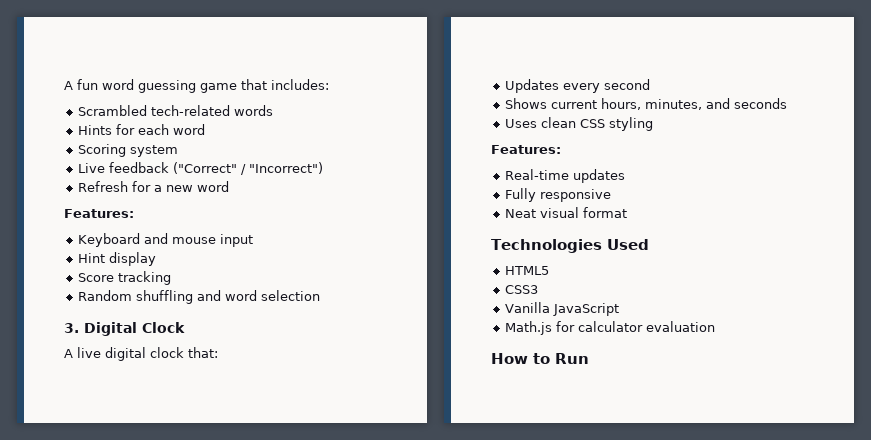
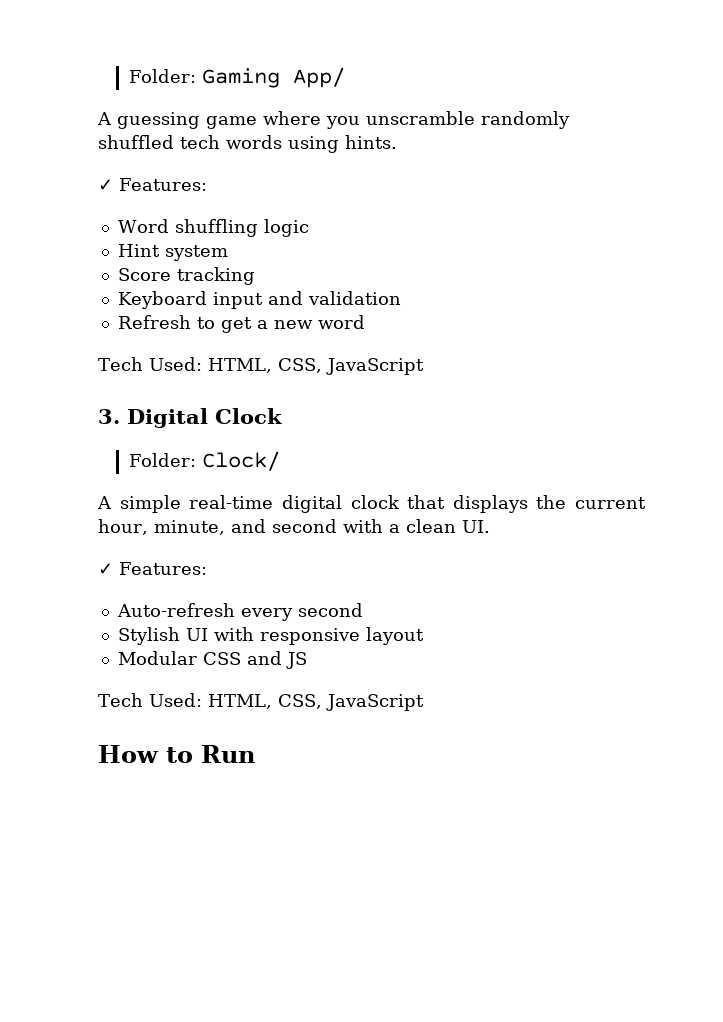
[64,79,329,93] [78,105,274,116] [78,124,206,135] [78,144,179,157] [78,162,324,175] A fun word guessing game that includes: // Scrambled tech-related words // Hints for each word // Scoring system // Live feedback ("Correct" / "Incorrect") -> [128,67,345,88] [97,111,570,129] [98,135,397,153] [98,178,207,191] [117,219,309,237] [117,244,228,261] [117,267,255,285] [117,291,401,309] Folder: Gaming App/ // A guessing game where you unscramble randomly shuffled tech words using hints. // ✓ Features: // Word shuffling logic // Hint system // Score tracking // Keyboard input and validation
[132,181,152,192] for -> [196,317,252,333] to get
[64,209,134,218] [78,233,254,247] [78,252,157,266] [78,271,172,285] [78,290,321,304] Features: // Keyboard and mouse input // Hint display // Score tracking // Random shuffling and word selection -> [98,357,424,375] Tech Used: HTML, CSS, JavaScript
[64,347,218,361] [505,79,651,93] [505,98,788,110] [505,117,654,131] [491,145,561,154] [505,169,626,183] [505,188,612,202] [505,207,628,218] [491,239,649,253] [505,266,550,275] [505,285,539,294] [505,302,620,316] [505,321,716,335] // A live digital clock that: // Updates every second // Shows current hours, minutes, and seconds // Uses clean CSS styling // Features: // Real-time updates // Fully responsive // Neat visual format // Technologies Used // HTML5 // CSS3 // Vanilla JavaScript // Math.js for calculator evaluation -> [128,451,280,471] [97,495,646,513] [98,519,490,535] [98,562,207,575] [116,603,363,621] [117,627,424,645] [117,651,307,669] [98,693,424,711] // Folder: Clock/ // A simple real-time digital clock that displays the current hour, minute, and second with a clean UI. // ✓ Features: // Auto-refresh every second // Stylish UI with responsive layout // Modular CSS and JS // Tech Used: HTML, CSS, JavaScript

